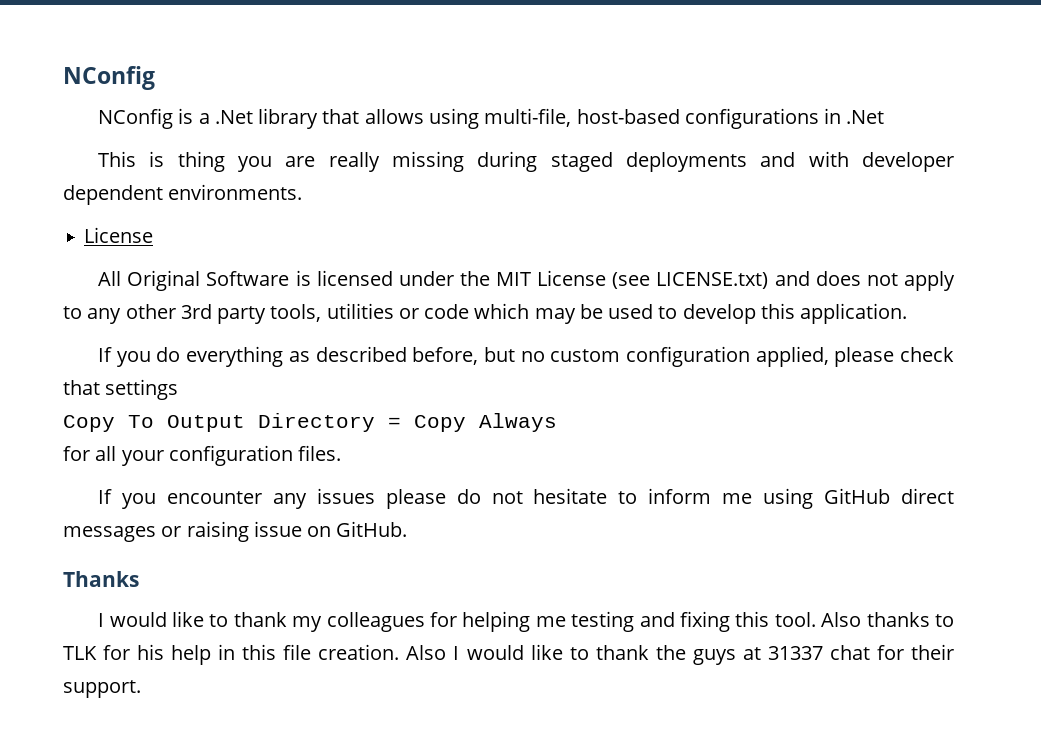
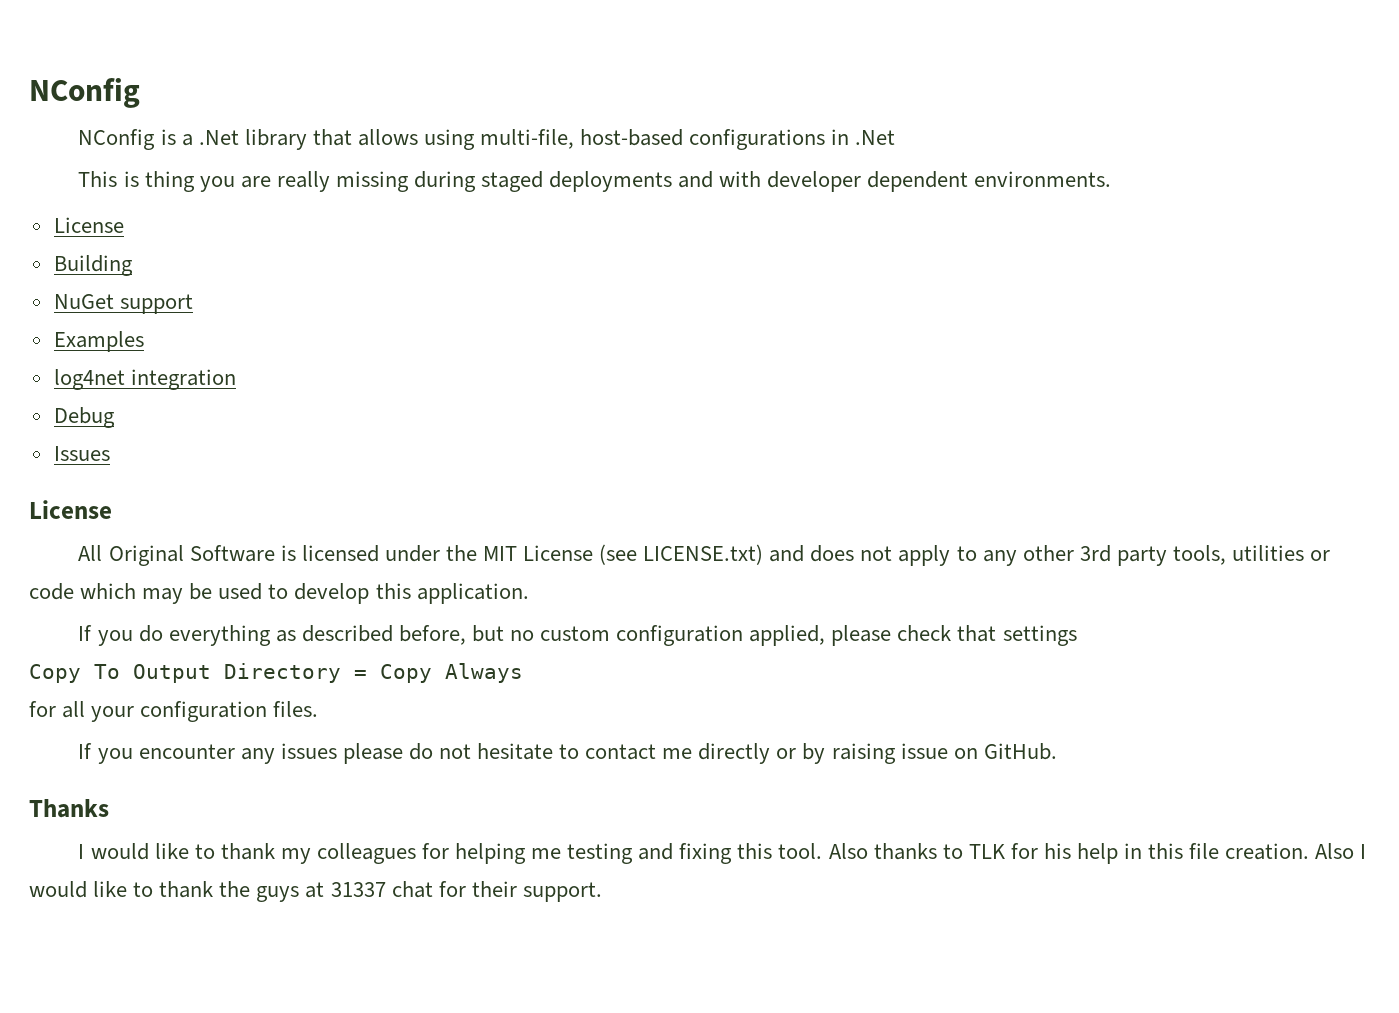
(154, 235) none -> [53,255,133,276] [53,294,193,314] [53,331,144,352] [53,369,236,390] [53,407,115,428] [53,446,110,461] [29,500,112,519] // Building // NuGet support // Examples // log4net integration // Debug // Issues // License
[648,488,954,509] [63,526,182,542] inform me using GitHub direct messages or -> [585,743,826,764] contact me directly or by

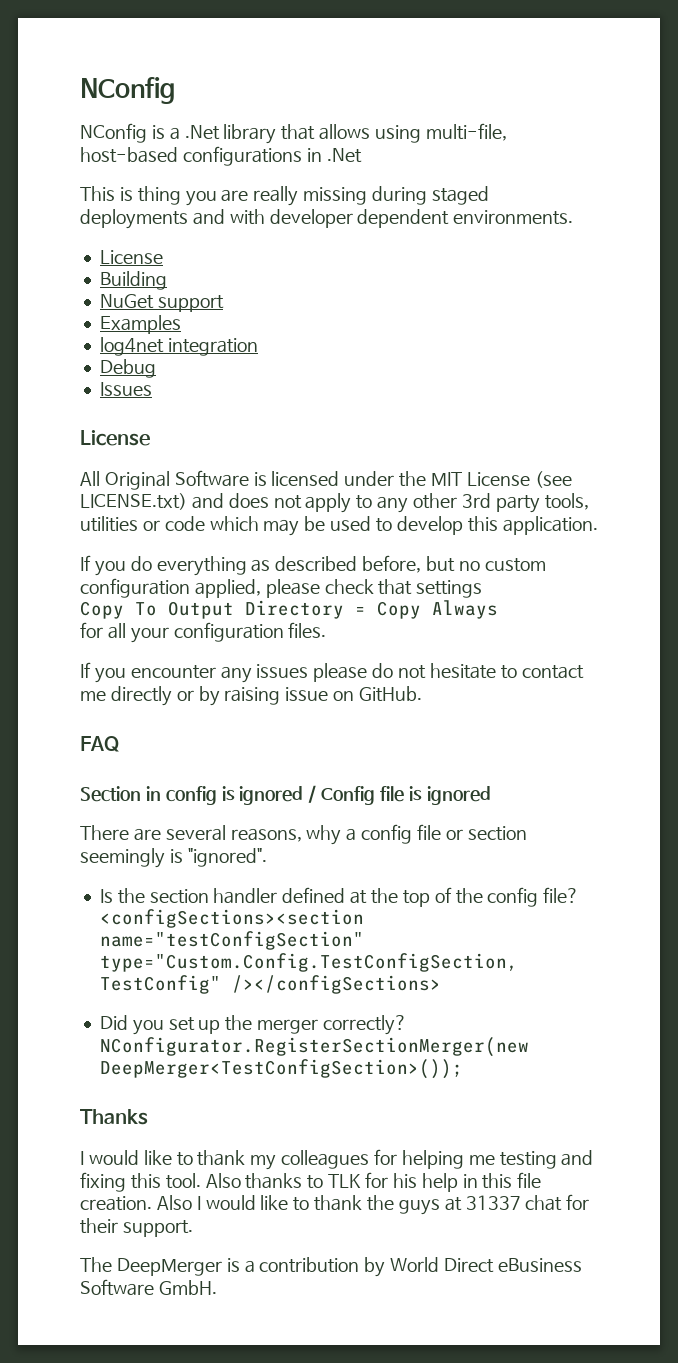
(1057, 751) none -> [80,736,119,752] [80,785,491,805] [80,824,527,845] [80,848,267,868] [99,887,580,907] [99,909,364,928] [99,931,364,950] [99,953,518,972] [99,975,441,994] [99,1015,407,1035] [99,1037,529,1057] [99,1059,463,1079] // FAQ // Section in config is ignored / Config file is ignored // There are several reasons, why a config file or section seemingly is "ignored". // Is the section handler defined at the top of the config file? <configSections><section name="testConfigSection" type="Custom.Config.TestConfigSection, TestConfig" /></configSections> // Did you set up the merger correctly? NConfigurator.RegisterSectionMerger(new DeepMerger<TestConfigSection>());
(602, 892) none -> [80,1257,582,1277] [80,1279,217,1296] // The DeepMerger is a contribution by World Direct eBusiness Software GmbH.

